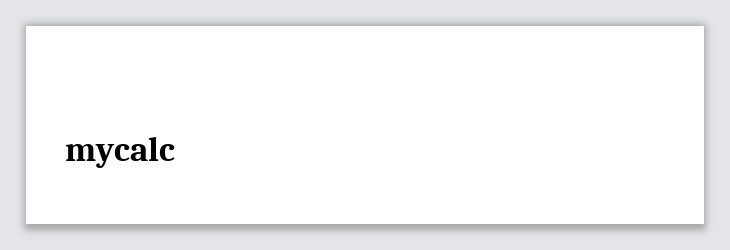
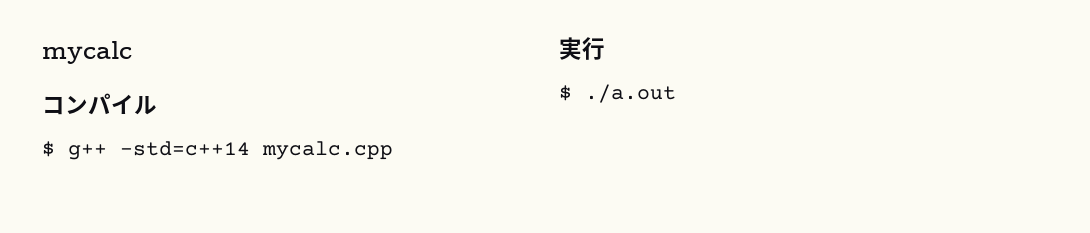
(175, 152) none -> [42,93,157,115] [42,141,393,160] [559,37,605,60] [559,84,676,103] // コンパイル // $ g++ -std=c++14 mycalc.cpp // 実行 // $ ./a.out

